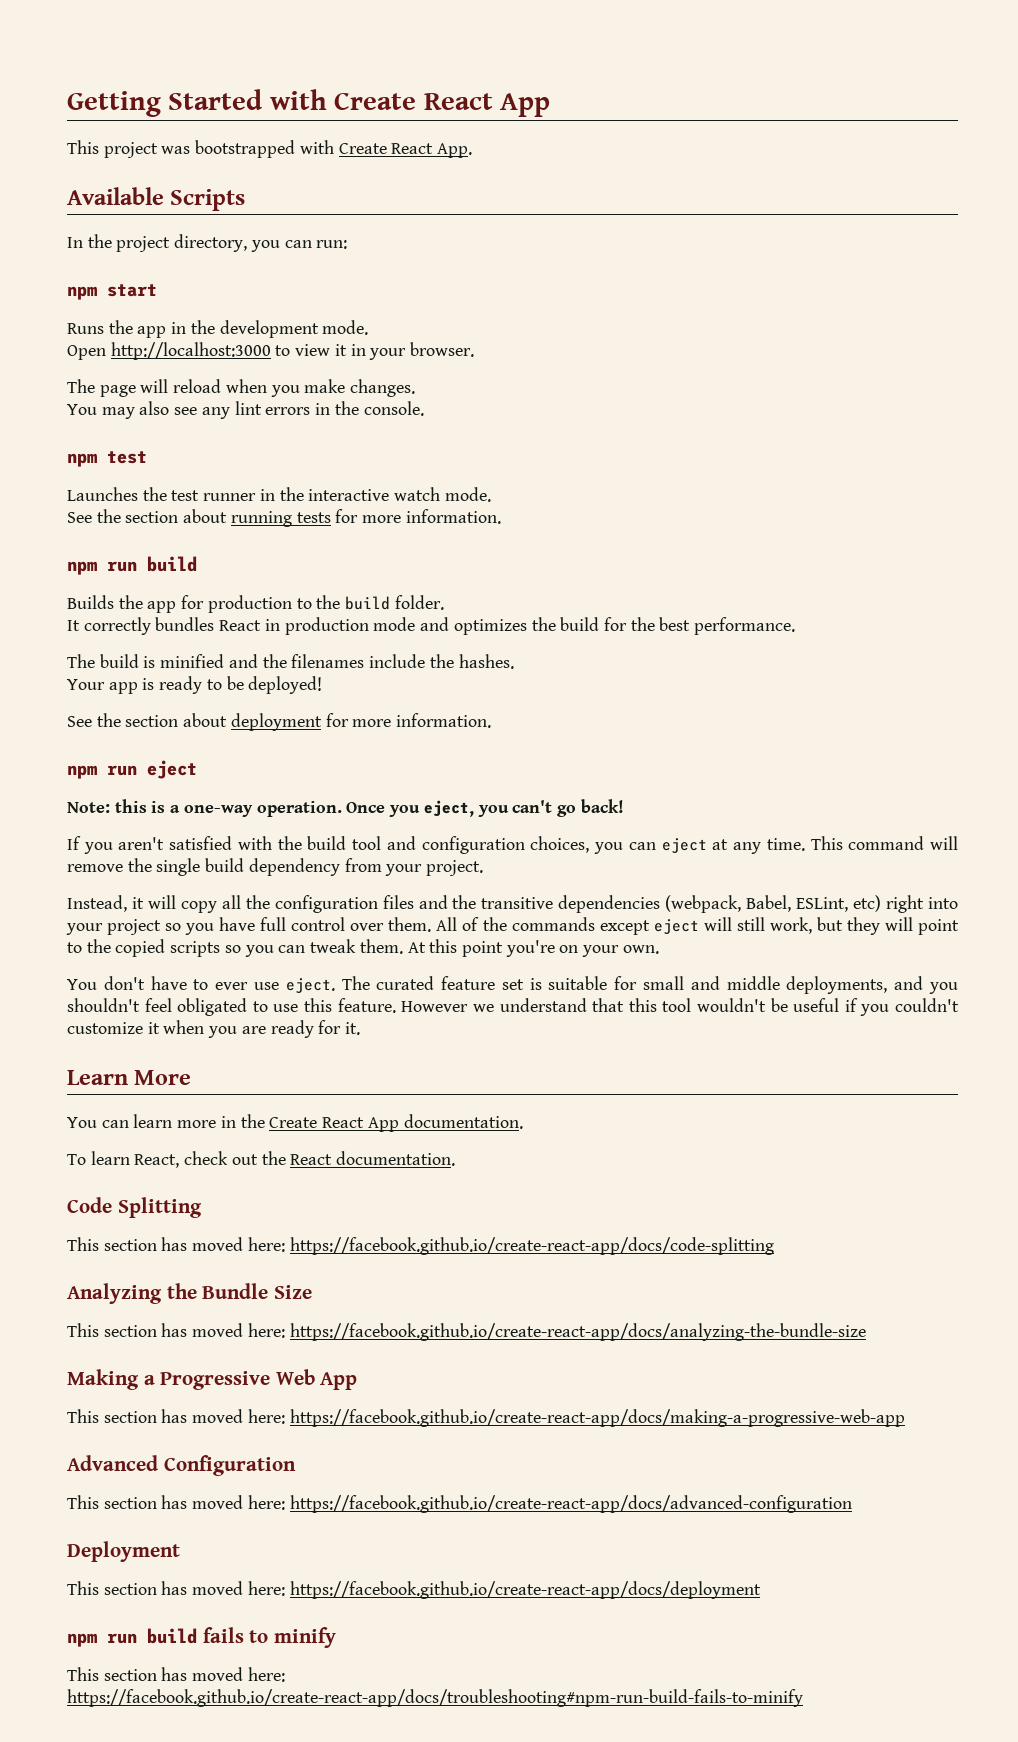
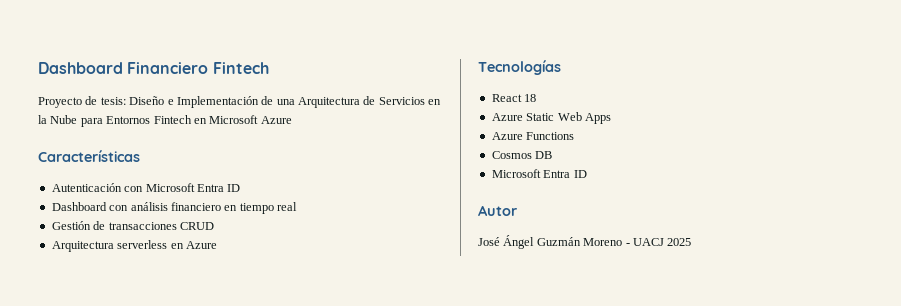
[67,89,551,117] [67,140,473,158] [67,187,246,211] [67,234,348,252] [67,284,157,300] [67,320,369,338] [67,342,475,360] [67,379,416,397] [67,401,424,419] [67,451,147,467] [67,487,491,502] [67,509,501,527] [67,556,197,575] [67,595,444,613] [67,617,796,635] [67,654,514,669] [67,676,323,694] [67,713,492,731] [67,760,197,779] [67,799,624,817] [67,836,958,854] [67,858,484,876] [67,895,959,913] [66,917,959,935] [67,939,659,957] [67,976,958,994] [67,998,959,1016] [67,1020,361,1038] [67,1070,192,1085] [67,1114,523,1132] [67,1151,456,1168] [67,1197,202,1218] [67,1237,774,1255] [67,1283,312,1304] [67,1323,866,1341] [67,1369,358,1390] [67,1409,905,1427] [67,1455,296,1476] [67,1495,852,1513] [67,1541,180,1562] [67,1581,761,1599] [67,1627,336,1648] [67,1667,285,1682] [67,1689,803,1707] Getting Started with Create React App // This project was bootstrapped with Create React App. // Available Scripts // In the project directory, you can run: // npm start // Runs the app in the development mode. // Open http://localhost:3000 to view it in your browser. // The page will reload when you make changes. // You may also see any lint errors in the console. // npm test // Launches the test runner in the interactive watch mode. // See the section about running tests for more information. // npm run build // Builds the app for production to the build folder. // It correctly bundles React in production mode and optimizes the build for the best performance. // The build is minified and the filenames include the hashes. // Your app is ready to be deployed! // See the section about deployment for more information. // npm run eject // Note: this is a one-way operation. Once you eject, you can't go back! // If you aren't satisfied with the build tool and configuration choices, you can eject at any time. This command will remove the single build dependency from your project. // Instead, it will copy all the configuration files and the transitive dependencies (webpack, Babel, ESLint, etc) right into your project so you have full control over them. All of the commands except eject will still work, but they will point to the copied scripts so you can tweak them. At this point you're on your own. // You don't have to ever use eject. The curated feature set is suitable for small and middle deployments, and you shouldn't feel obligated to use this feature. However we understand that this tool wouldn't be useful if you couldn't customize it when you are ready for it. // Learn More // You can learn more in the Create React App documentation. // To learn React, check out the React documentation. // Code Splitting // This section has moved here: https://facebook.github.io/create-react-app/docs/code-splitting // Analyzing the Bundle Size // This section has moved here: https://facebook.github.io/create-react-app/docs/analyzing-the-bundle-size // Making a Progressive Web App // This section has moved here: https://facebook.github.io/create-react-app/docs/making-a-progressive-web-app // Advanced Configuration // This section has moved here: https://facebook.github.io/create-react-app/docs/advanced-configuration // Deployment // This section has moved here: https://facebook.github.io/create-react-app/docs/deployment // npm run build fails to minify // This section has moved here: https://facebook.github.io/create-react-app/docs/troubleshooting#npm-run-build-fails-to-minify -> [38,62,269,74] [38,96,442,108] [38,115,292,127] [38,150,140,162] [51,183,241,192] [51,202,297,214] [51,221,214,230] [51,240,217,252] [478,60,561,75] [491,94,537,102] [491,112,611,124] [491,132,575,140] [491,151,553,159] [491,169,587,178] [478,205,517,216] [478,235,692,249] Dashboard Financiero Fintech // Proyecto de tesis: Diseño e Implementación de una Arquitectura de Servicios en la Nube para Entornos Fintech en Microsoft Azure // Características // Autenticación con Microsoft Entra ID // Dashboard con análisis financiero en tiempo real // Gestión de transacciones CRUD // Arquitectura serverless en Azure // Tecnologías // React 18 // Azure Static Web Apps // Azure Functions // Cosmos DB // Microsoft Entra ID // Autor // José Ángel Guzmán Moreno - UACJ 2025

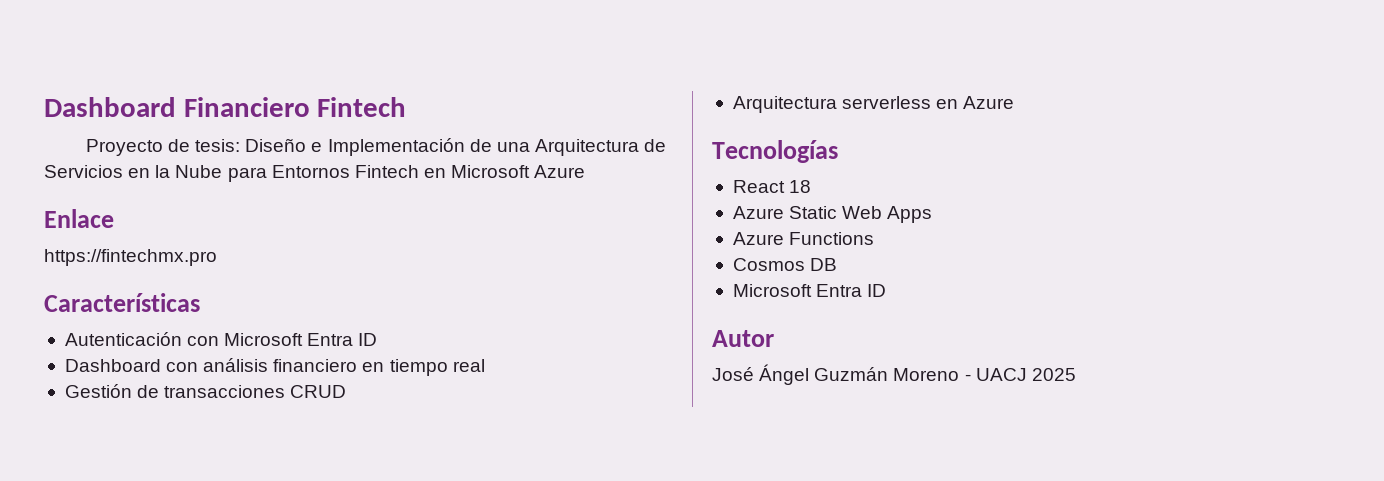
(292, 120) none -> [44,209,114,228] [44,249,217,266] // Enlace // https://fintechmx.pro

